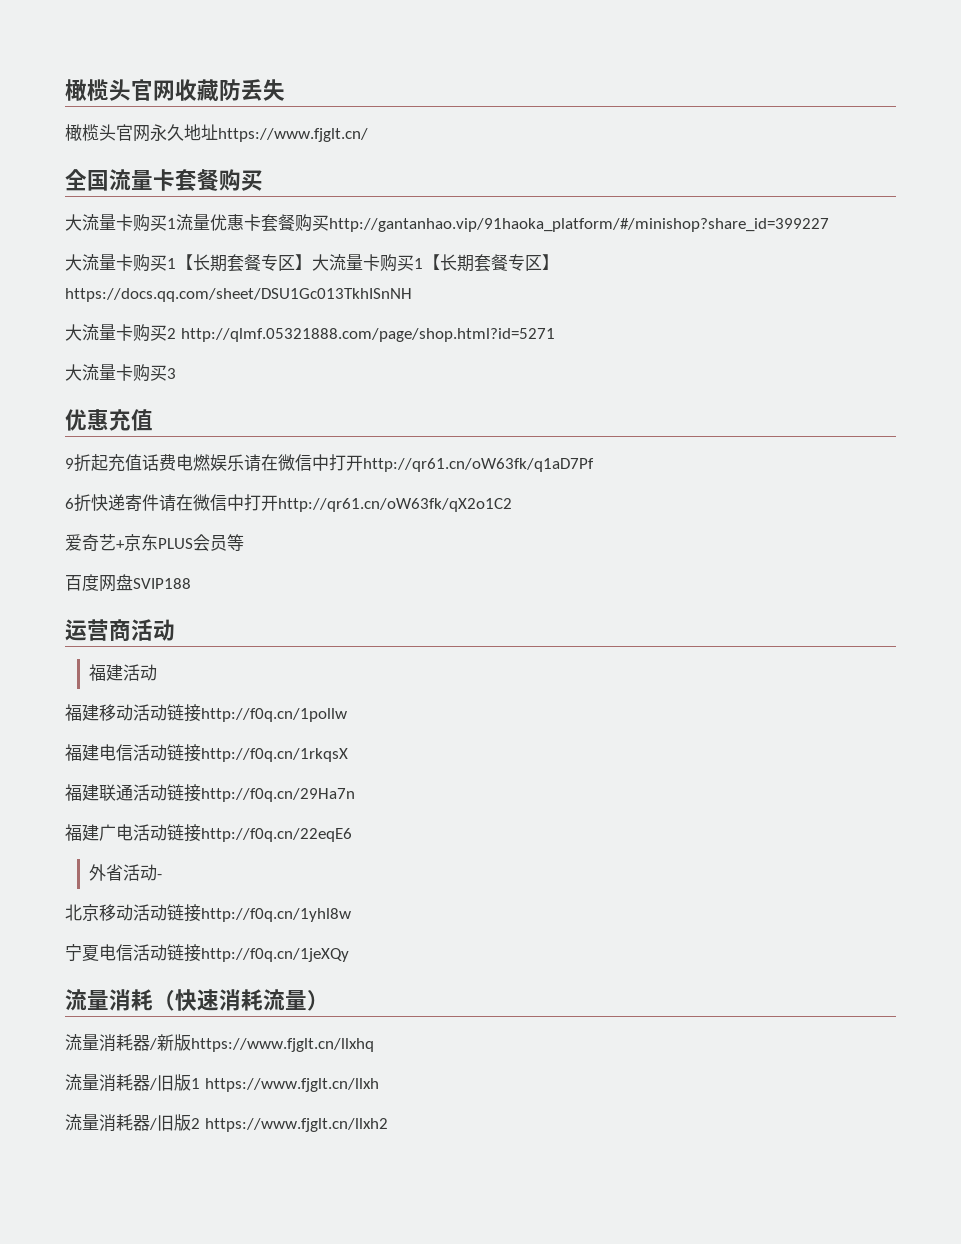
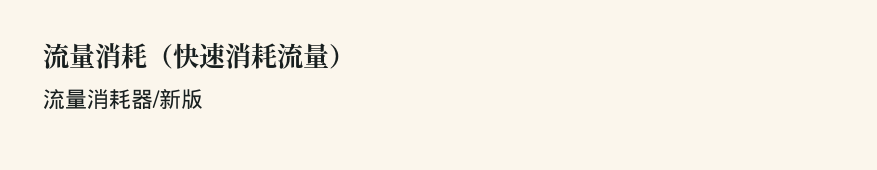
[65,79,285,101] [65,124,368,142] [65,169,263,191] [65,214,829,232] [65,254,559,272] [65,288,412,302] [65,324,555,342] [65,364,176,382] [65,409,153,431] [65,454,594,472] [65,494,512,512] [65,534,244,551] [65,574,191,592] [65,619,175,641] [89,664,158,681] [65,704,347,722] [65,744,348,762] [65,784,355,802] [65,824,352,842] [89,864,163,881] [65,904,351,922] [65,944,349,962] 橄榄头官网收藏防丢失 // 橄榄头官网永久地址https://www.fjglt.cn/ // 全国流量卡套餐购买 // 大流量卡购买1流量优惠卡套餐购买http://gantanhao.vip/91haoka_platform/#/minishop?share_id=399227 // 大流量卡购买1【长期套餐专区】大流量卡购买1【长期套餐专区】https://docs.qq.com/sheet/DSU1Gc013TkhISnNH // 大流量卡购买2 http://qlmf.05321888.com/page/shop.html?id=5271 // 大流量卡购买3 // 优惠充值 // 9折起充值话费电燃娱乐请在微信中打开http://qr61.cn/oW63fk/q1aD7Pf // 6折快递寄件请在微信中打开http://qr61.cn/oW63fk/qX2o1C2 // 爱奇艺+京东PLUS会员等 // 百度网盘SVIP188 // 运营商活动 // 福建活动 // 福建移动活动链接http://f0q.cn/1pollw // 福建电信活动链接http://f0q.cn/1rkqsX // 福建联通活动链接http://f0q.cn/29Ha7n // 福建广电活动链接http://f0q.cn/22eqE6 // 外省活动- // 北京移动活动链接http://f0q.cn/1yhl8w // 宁夏电信活动链接http://f0q.cn/1jeXQy // -> (43, 56) none
[191,1038,374,1052] [65,1074,379,1092] [65,1114,388,1132] https://www.fjglt.cn/llxhq // 流量消耗器/旧版1 https://www.fjglt.cn/llxh // 流量消耗器/旧版2 https://www.fjglt.cn/llxh2 -> (203, 99) none

